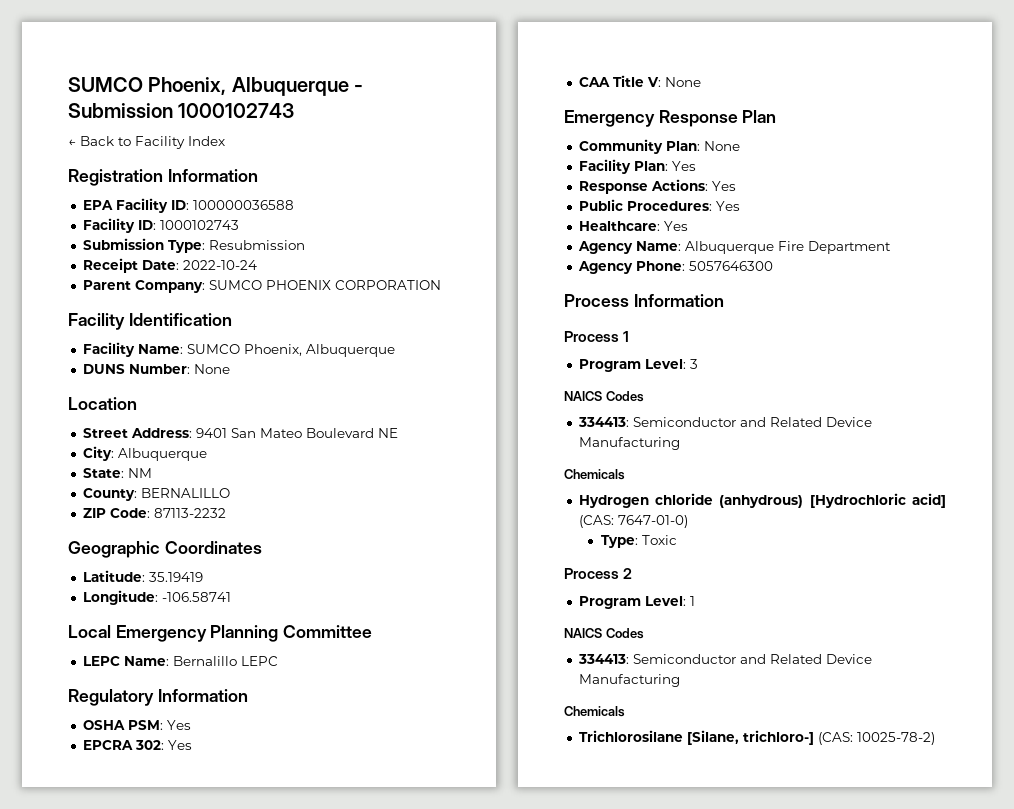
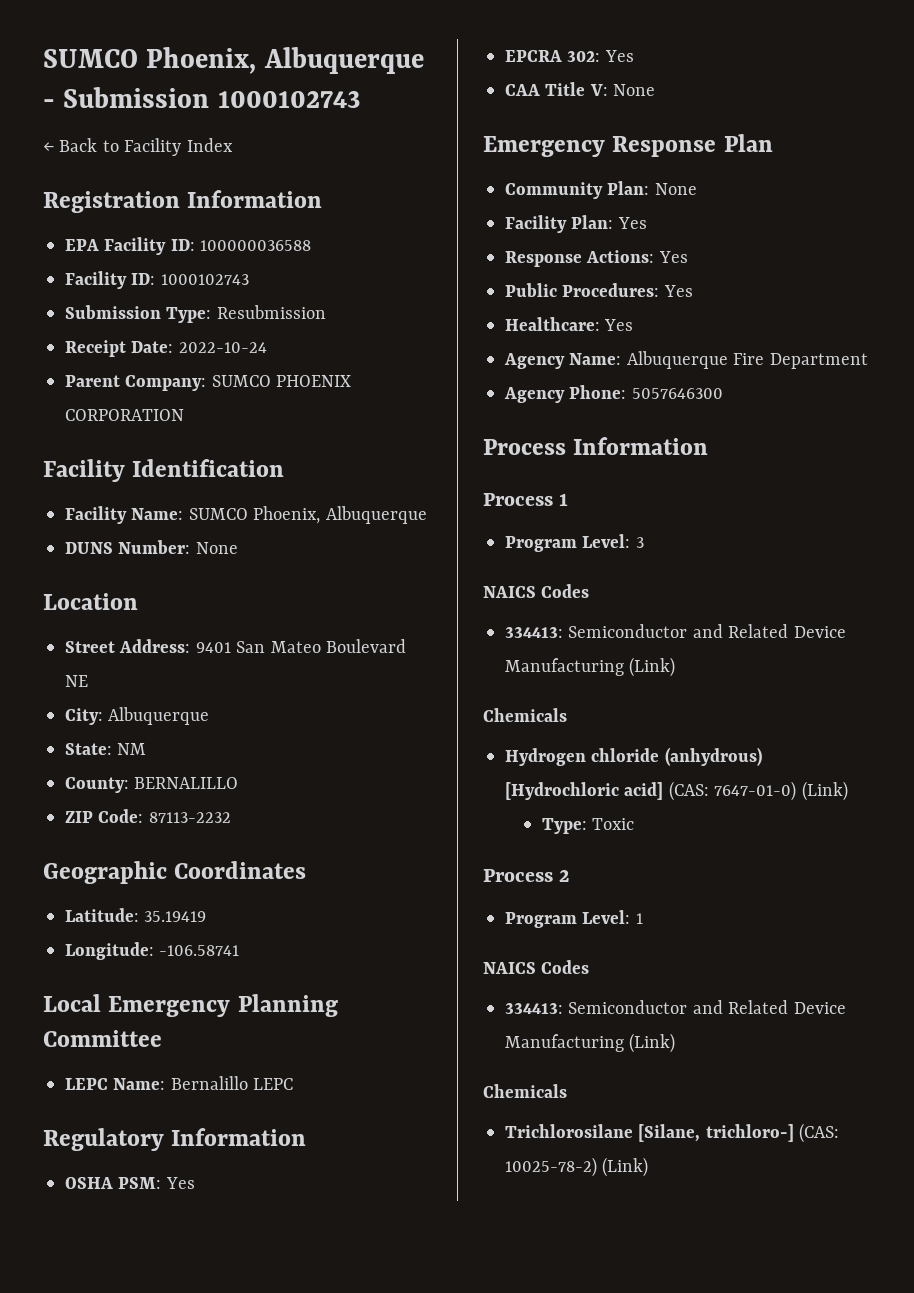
(680, 443) none -> [629,657,676,677] (Link)
(688, 521) none -> [801,781,848,801] (Link)
(680, 680) none -> [629,1033,676,1053] (Link)
(935, 738) none -> [602,1157,649,1177] (Link)

